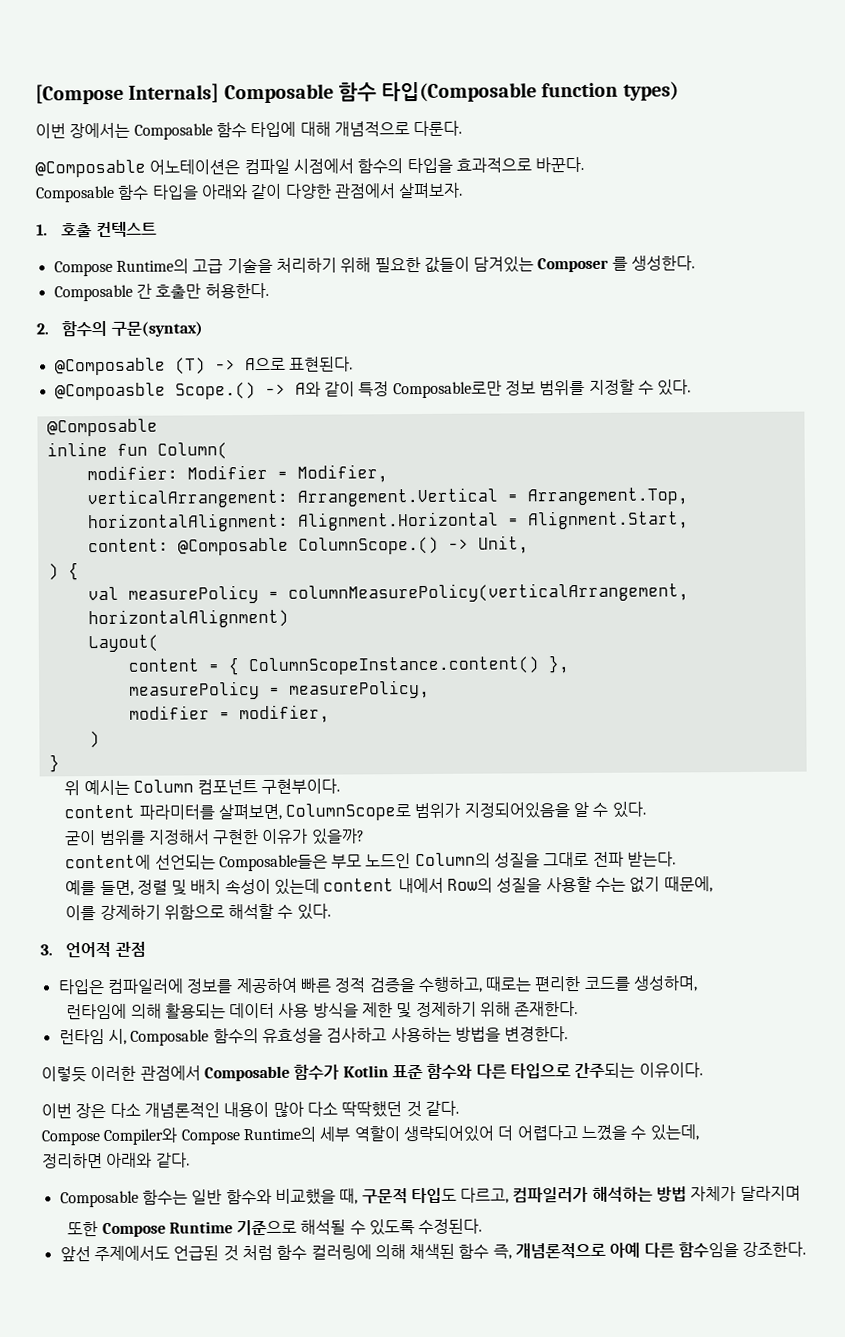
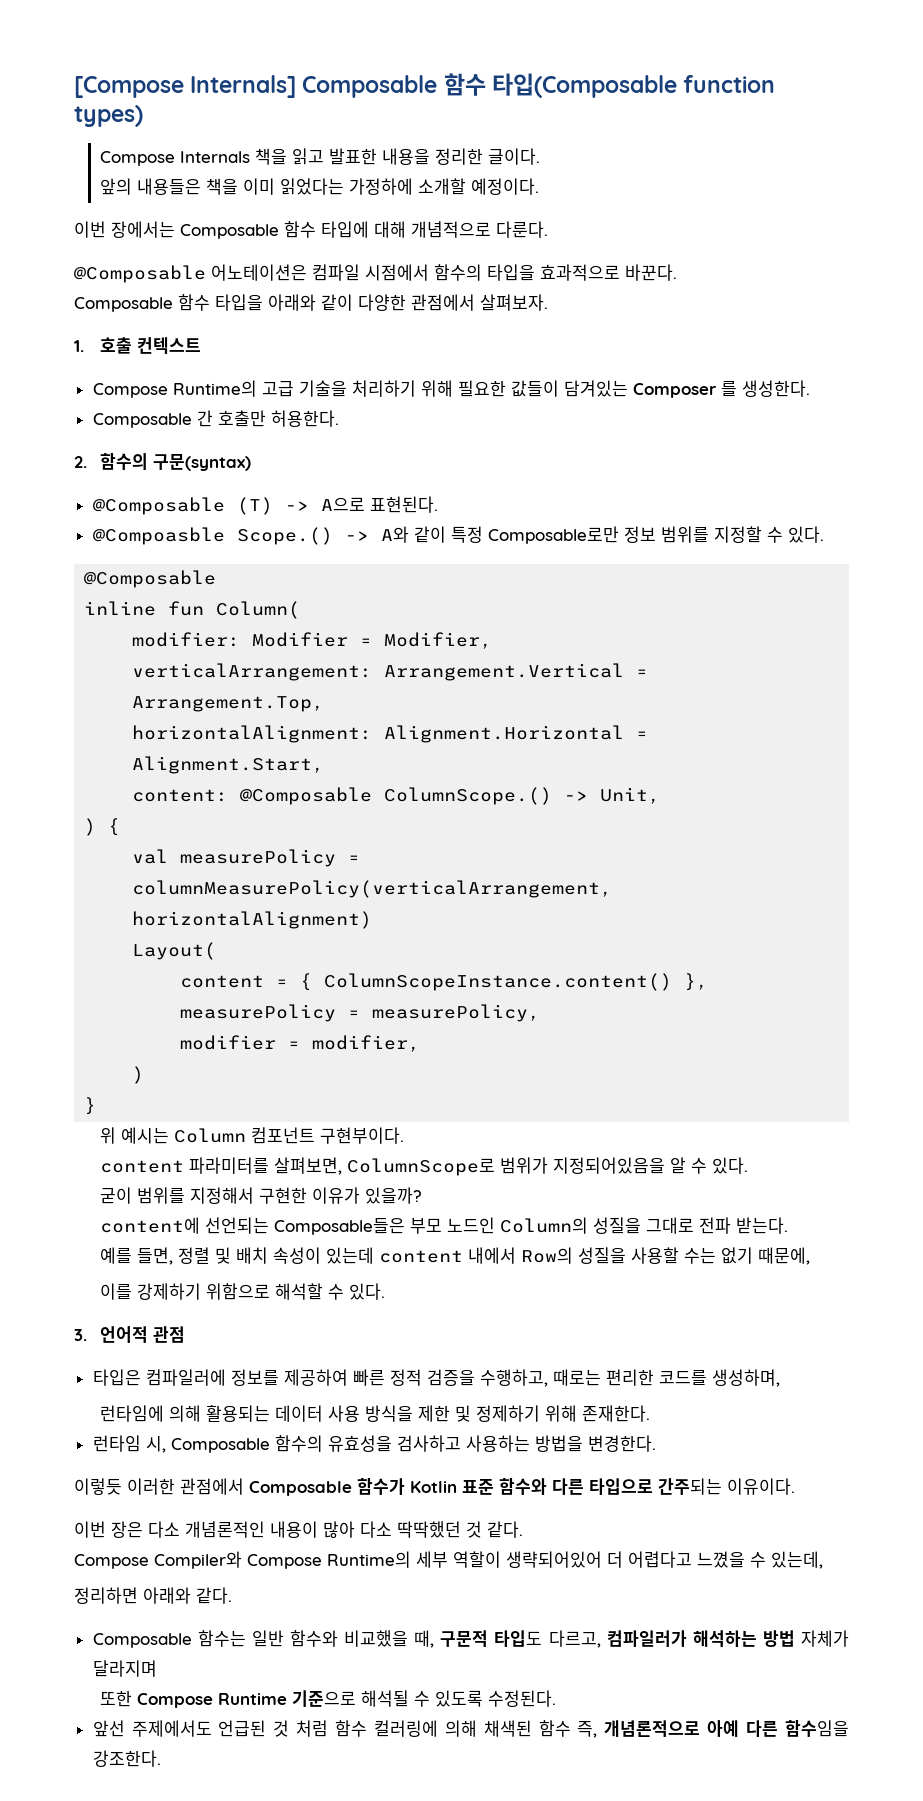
(679, 91) none -> [99,148,540,166] [99,178,539,195] // Compose Internals 책을 읽고 발표한 내용을 정리한 글이다. // 앞의 내용들은 책을 이미 읽었다는 가정하에 소개할 예정이다.

